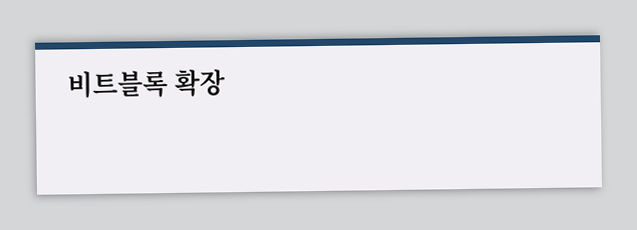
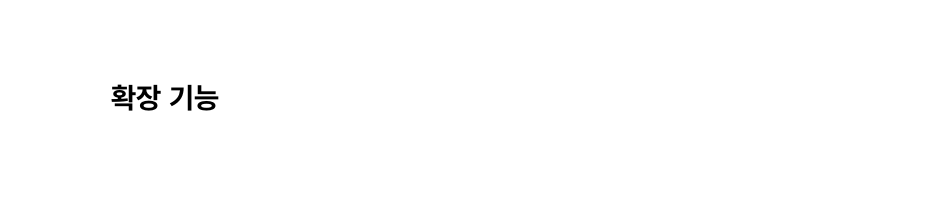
[67,69,227,99] 비트블록 확장 -> [111,84,219,111] 확장 기능

